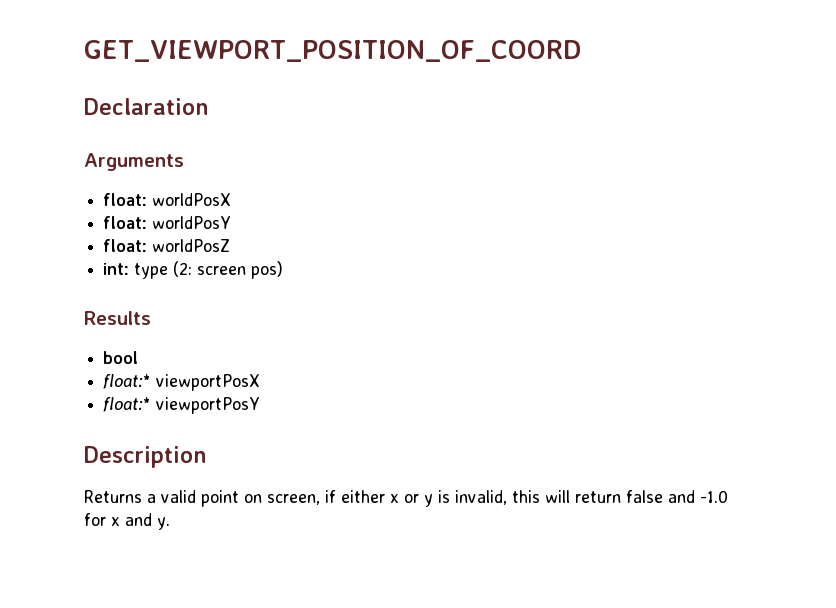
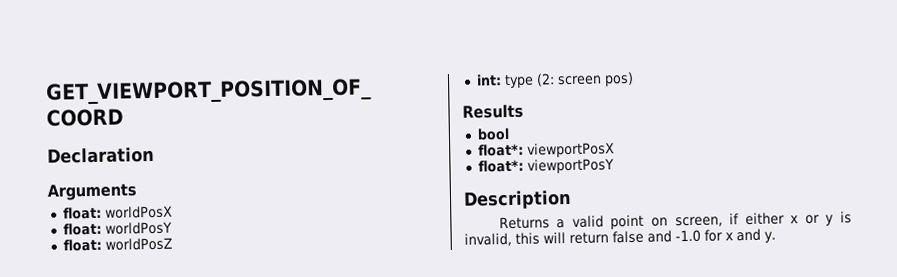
[103,374,152,389] float:* -> [477,143,524,157] float*:
[103,397,152,412] float:* -> [477,159,524,173] float*:

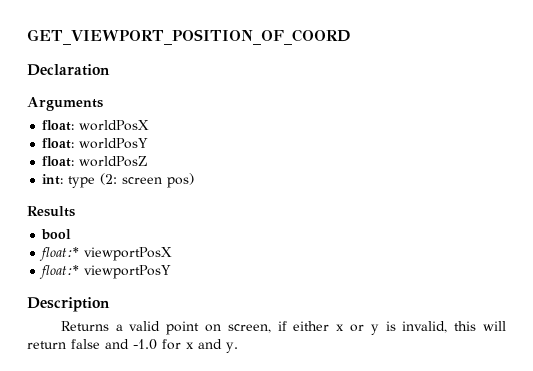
[477,143,524,157] float*: -> [39,247,80,261] float:*
[477,159,524,173] float*: -> [39,265,80,279] float:*

